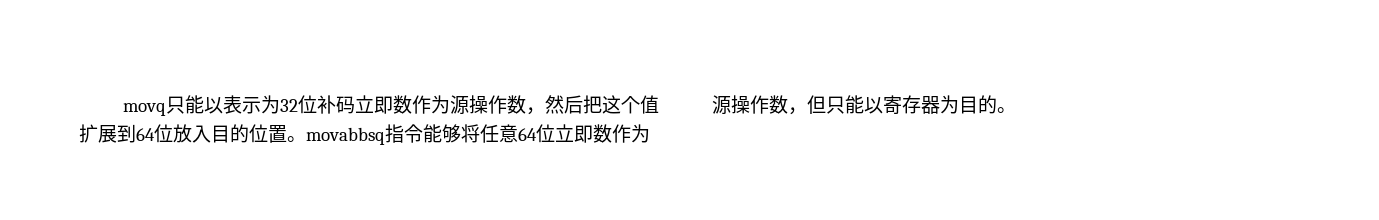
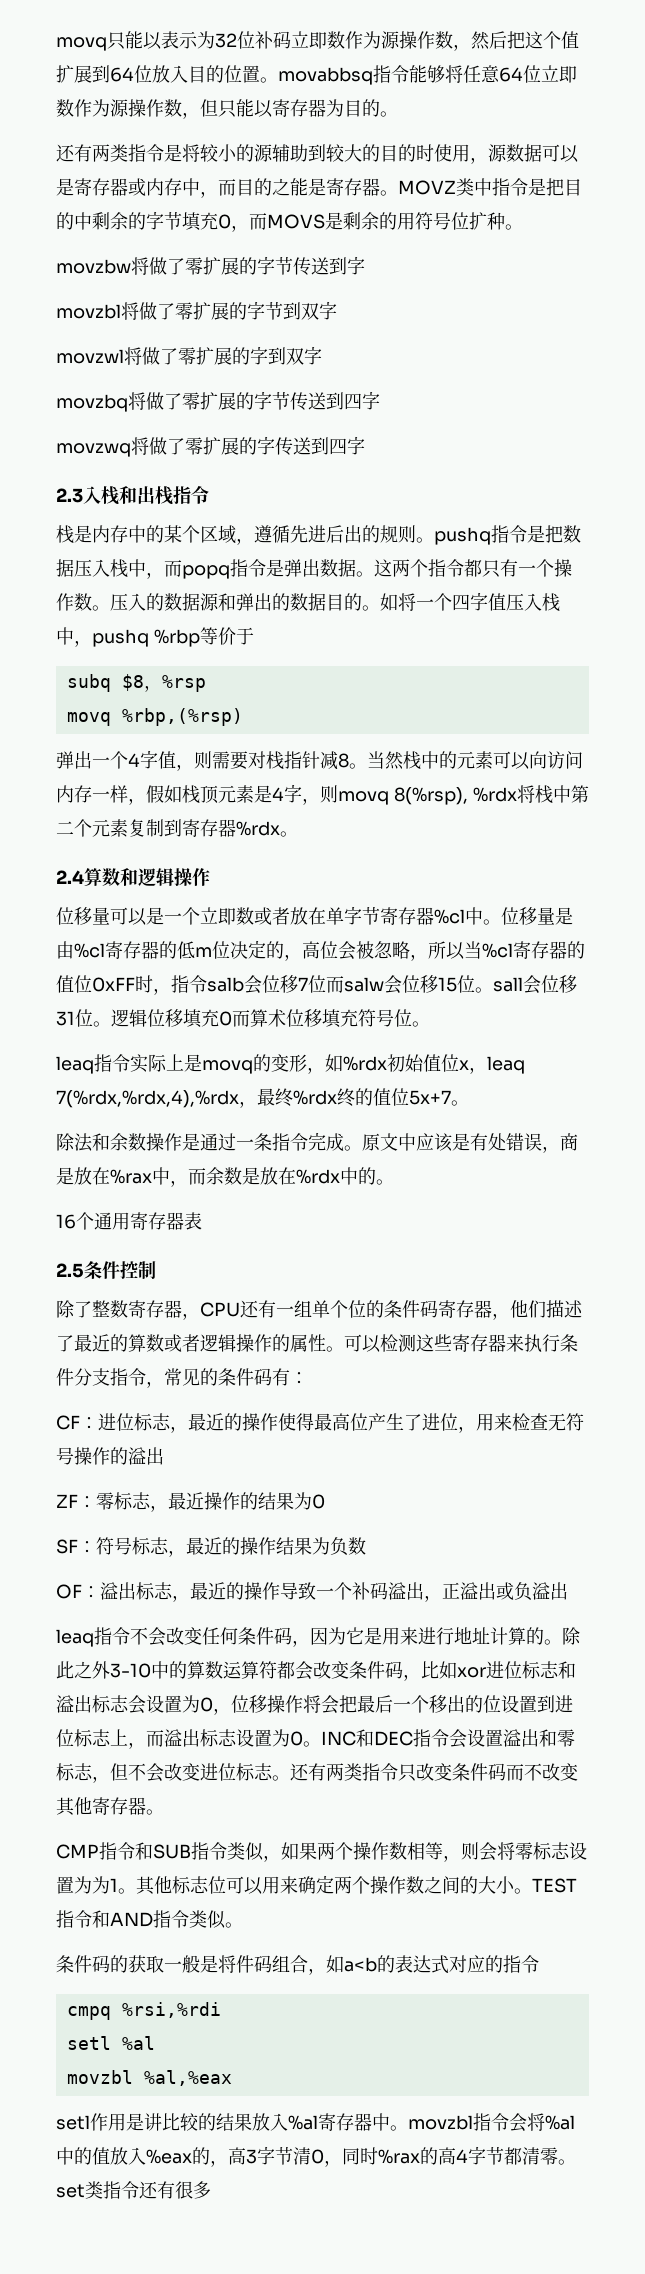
(1016, 110) none -> [56,144,579,164] [56,178,582,198] [56,211,523,232] [56,256,365,276] [56,301,337,320] [56,346,322,365] [56,391,380,412] [56,436,365,457] [56,486,209,505] [56,525,581,545] [56,559,572,579] [56,592,560,612] [56,627,254,647] [66,674,206,692] [66,708,243,726] [56,750,583,771] [56,784,589,805] [56,819,298,837] [56,868,210,886] [56,906,573,926] [56,940,585,961] [56,975,577,995] [56,1009,430,1028] [56,1054,525,1074] [56,1088,469,1108] [56,1132,578,1153] [56,1167,394,1187] [56,1212,202,1230] [56,1261,156,1279] [56,1300,583,1320] [56,1334,578,1353] [56,1368,308,1388] [56,1413,584,1433] [56,1447,164,1465] [56,1492,325,1512] [56,1537,366,1557] [56,1582,568,1602] [56,1627,581,1647] [56,1661,576,1681] [56,1695,573,1715] [56,1729,575,1749] [56,1763,578,1783] [56,1797,164,1816] [56,1842,587,1862] [56,1875,577,1895] [56,1910,243,1929] [56,1955,539,1975] [66,2002,221,2020] [66,2036,155,2050] [66,2070,232,2086] [56,2113,575,2132] [56,2146,576,2167] [56,2181,211,2199] // 还有两类指令是将较小的源辅助到较大的目的时使用，源数据可以是寄存器或内存中，而目的之能是寄存器。MOVZ类中指令是把目的中剩余的字节填充0，而MOVS是剩余的用符号位扩种。 // movzbw将做了零扩展的字节传送到字 // movzbl将做了零扩展的字节到双字 // movzwl将做了零扩展的字到双字 // movzbq将做了零扩展的字节传送到四字 // movzwq将做了零扩展的字传送到四字 // 2.3入栈和出栈指令 // 栈是内存中的某个区域，遵循先进后出的规则。pushq指令是把数据压入栈中，而popq指令是弹出数据。这两个指令都只有一个操作数。压入的数据源和弹出的数据目的。如将一个四字值压入栈中，pushq %rbp等价于 // subq $8，%rsp // movq %rbp,(%rsp) // 弹出一个4字值，则需要对栈指针减8。当然栈中的元素可以向访问内存一样，假如栈顶元素是4字，则movq 8(%rsp), %rdx将栈中第二个元素复制到寄存器%rdx。 // 2.4算数和逻辑操作 // 位移量可以是一个立即数或者放在单字节寄存器%cl中。位移量是由%cl寄存器的低m位决定的，高位会被忽略，所以当%cl寄存器的值位0xFF时，指令salb会位移7位而salw会位移15位。sall会位移31位。逻辑位移填充0而算术位移填充符号位。 // leaq指令实际上是movq的变形，如%rdx初始值位x，leaq 7(%rdx,%rdx,4),%rdx，最终%rdx终的值位5x+7。 // 除法和余数操作是通过一条指令完成。原文中应该是有处错误，商是放在%rax中，而余数是放在%rdx中的。 // 16个通用寄存器表 // 2.5条件控制 // 除了整数寄存器，CPU还有一组单个位的条件码寄存器，他们描述了最近的算数或者逻辑操作的属性。可以检测这些寄存器来执行条件分支指令，常见的条件码有： // CF：进位标志，最近的操作使得最高位产生了进位，用来检查无符号操作的溢出 // ZF：零标志，最近操作的结果为0 // SF：符号标志，最近的操作结果为负数 // OF：溢出标志，最近的操作导致一个补码溢出，正溢出或负溢出 // leaq指令不会改变任何条件码，因为它是用来进行地址计算的。除此之外3-10中的算数运算符都会改变条件码，比如xor进位标志和溢出标志会设置为0，位移操作将会把最后一个移出的位设置到进位标志上，而溢出标志设置为0。INC和DEC指令会设置溢出和零标志，但不会改变进位标志。还有两类指令只改变条件码而不改变其他寄存器。 // CMP指令和SUB指令类似，如果两个操作数相等，则会将零标志设置为为1。其他标志位可以用来确定两个操作数之间的大小。TEST指令和AND指令类似。 // 条件码的获取一般是将件码组合，如a<b的表达式对应的指令 // cmpq %rsi,%rdi // setl %al // movzbl %al,%eax // setl作用是讲比较的结果放入%al寄存器中。movzbl指令会将%al中的值放入%eax的，高3字节清0，同时%rax的高4字节都清零。set类指令还有很多

